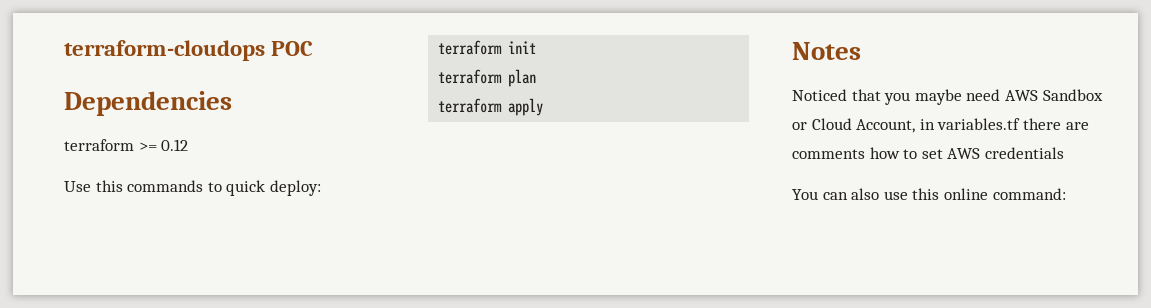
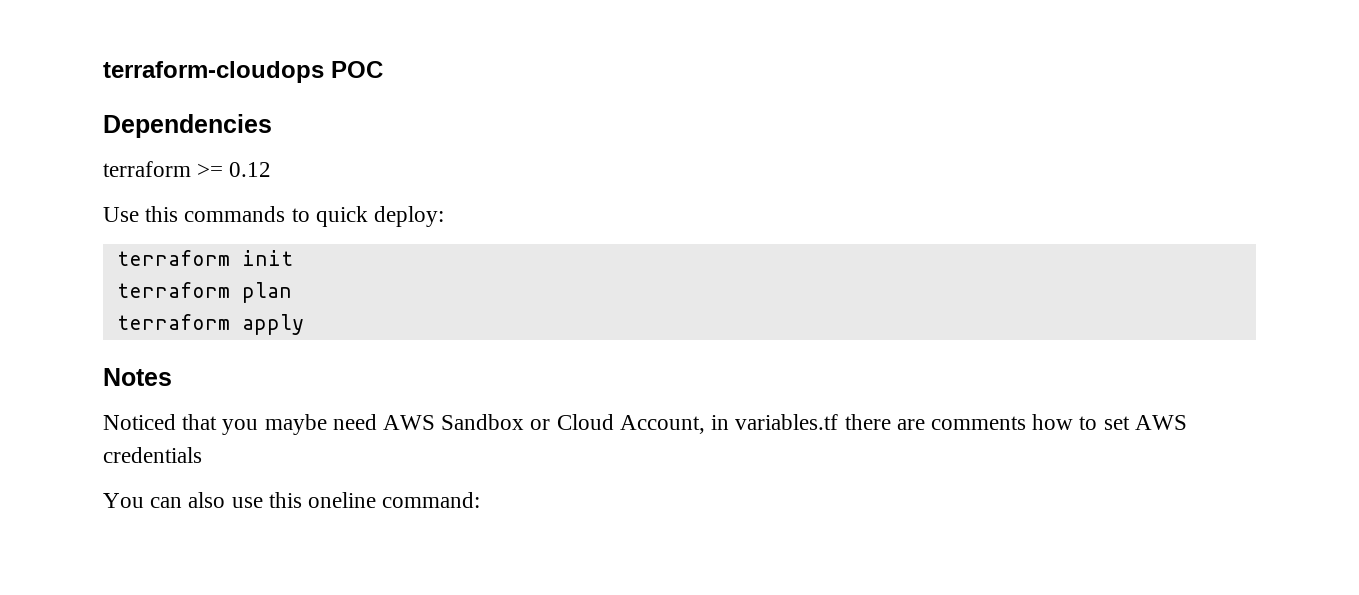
[943,188,988,200] online -> [308,492,377,508] oneline

